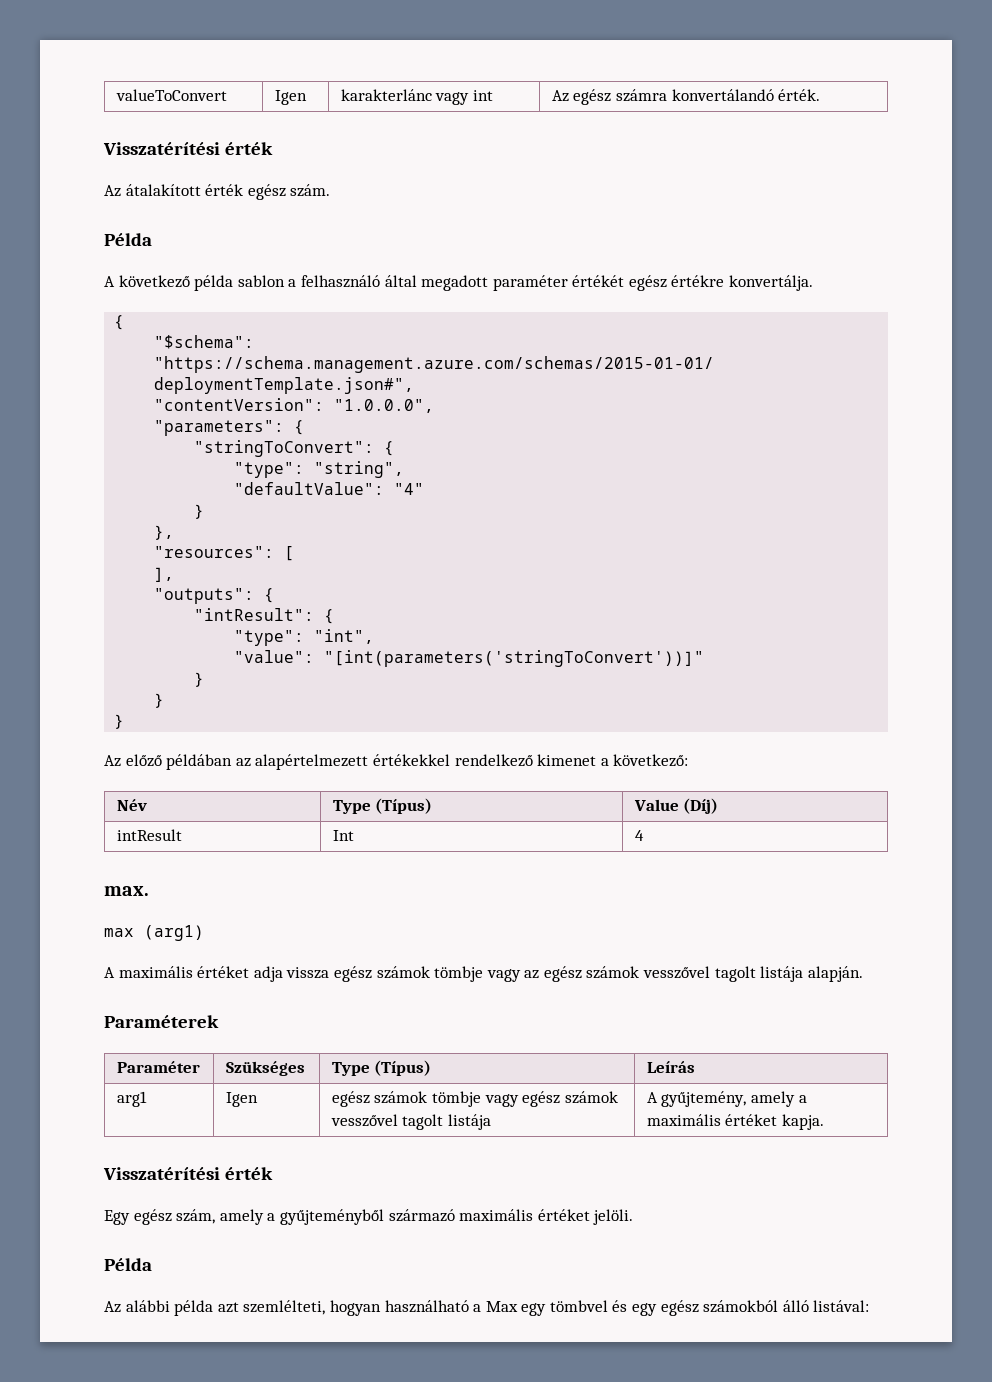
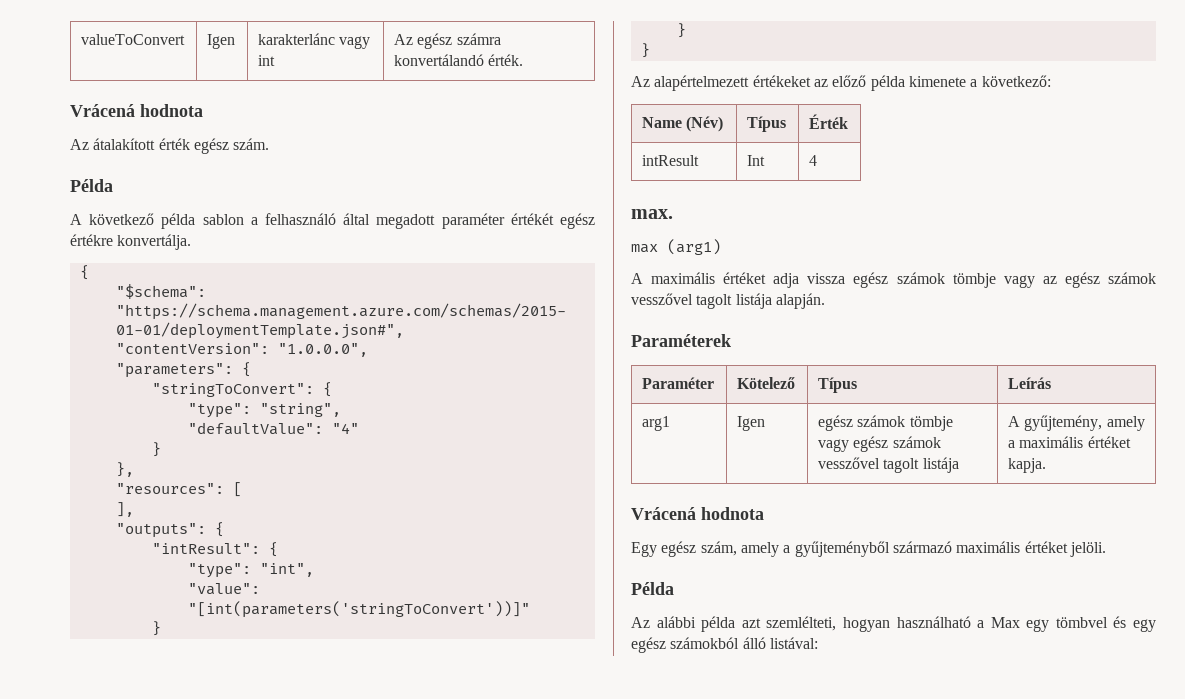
[103,142,273,155] Visszatérítési érték -> [70,104,203,117] Vrácená hodnota
[125,754,689,770] [116,799,147,811] [332,798,433,814] [633,798,719,814] előző példában az alapértelmezett értékekkel rendelkező kimenet a következő: // Név | Type (Típus) | Value (Díj) -> [654,75,1051,91] [642,116,724,132] [747,116,787,132] [809,114,849,129] alapértelmezett értékeket az előző példa kimenete a következő: // Name (Név) | Típus | Érték
[225,1061,305,1076] [331,1060,432,1076] Szükséges | Type (Típus) -> [737,377,796,389] [818,377,858,393] Kötelező | Típus
[103,1167,273,1180] Visszatérítési érték -> [631,507,764,520] Vrácená hodnota

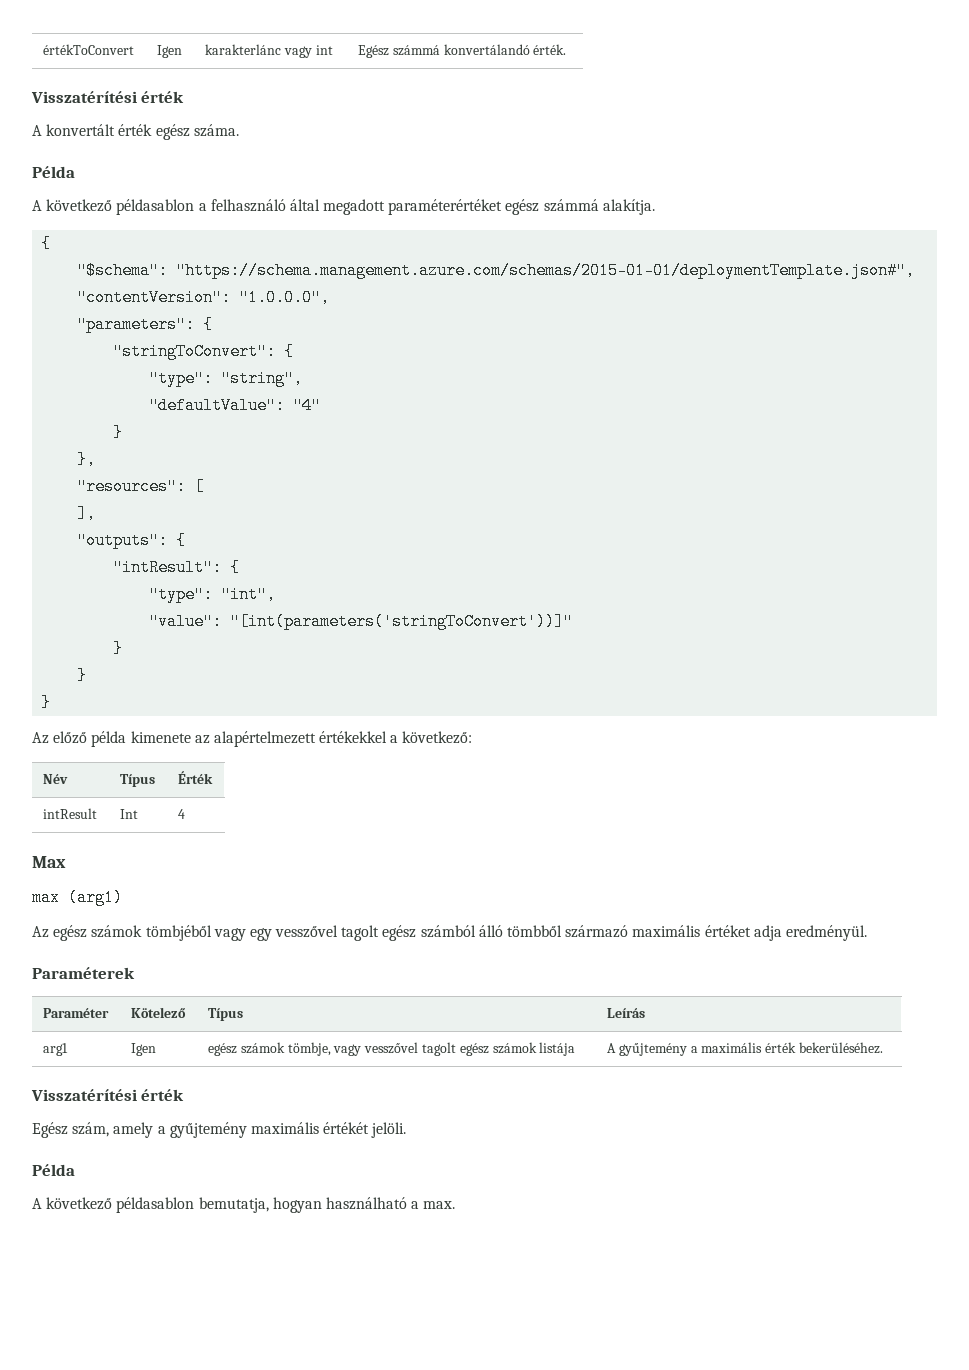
[81,34,186,45] valueToConvert -> [43,44,135,55] értékToConvert
[394,33,501,49] Az egész számra -> [358,45,440,58] Egész számmá
[70,104,203,117] [70,138,156,150] Vrácená hodnota // Az átalakított -> [31,91,185,103] [32,124,116,136] Visszatérítési érték // A konvertált
[233,138,270,150] [70,179,113,192] [70,213,244,229] szám. // Példa // A következő példa sablon -> [193,124,239,137] [32,166,75,178] [32,199,195,215] száma. // Példa // A következő példasablon
[441,213,595,229] [70,234,192,250] paraméter értékét egész értékre konvertálja. -> [388,199,655,215] paraméterértéket egész számmá alakítja.
[654,75,966,91] alapértelmezett értékeket az előző példa kimenete -> [53,731,388,747] előző példa kimenete az alapértelmezett értékekkel
[642,116,724,132] Name (Név) -> [43,774,69,784] Név
[631,209,673,219] max. -> [32,856,66,868] Max
[631,272,1157,288] [631,293,825,309] A maximális értéket adja vissza egész számok tömbje vagy az egész számok vesszővel tagolt listája alapján. -> [32,925,867,941] Az egész számok tömbjéből vagy egy vesszővel tagolt egész számból álló tömbből származó maximális értéket adja eredményül.
[909,416,953,431] [818,436,941,452] [818,457,959,473] [1008,415,1145,431] [1008,436,1131,448] [1008,458,1047,473] [631,507,764,520] [631,541,1106,557] [631,582,674,595] [631,616,1156,632] [631,637,818,653] tömbje vagy egész számok vesszővel tagolt listája | A gyűjtemény, amely a maximális értéket kapja. // Vrácená hodnota // Egy egész szám, amely a gyűjteményből származó maximális értéket jelöli. // Példa // Az alábbi példa azt szemlélteti, hogyan használható a Max egy tömbvel és egy egész számokból álló listával: -> [287,1042,576,1056] [607,1042,883,1056] [31,1089,185,1101] [32,1122,407,1138] [32,1164,75,1176] [32,1197,456,1213] tömbje, vagy vesszővel tagolt egész számok listája | A gyűjtemény a maximális érték bekerüléséhez. // Visszatérítési érték // Egész szám, amely a gyűjtemény maximális értékét jelöli. // Példa // A következő példasablon bemutatja, hogyan használható a max.

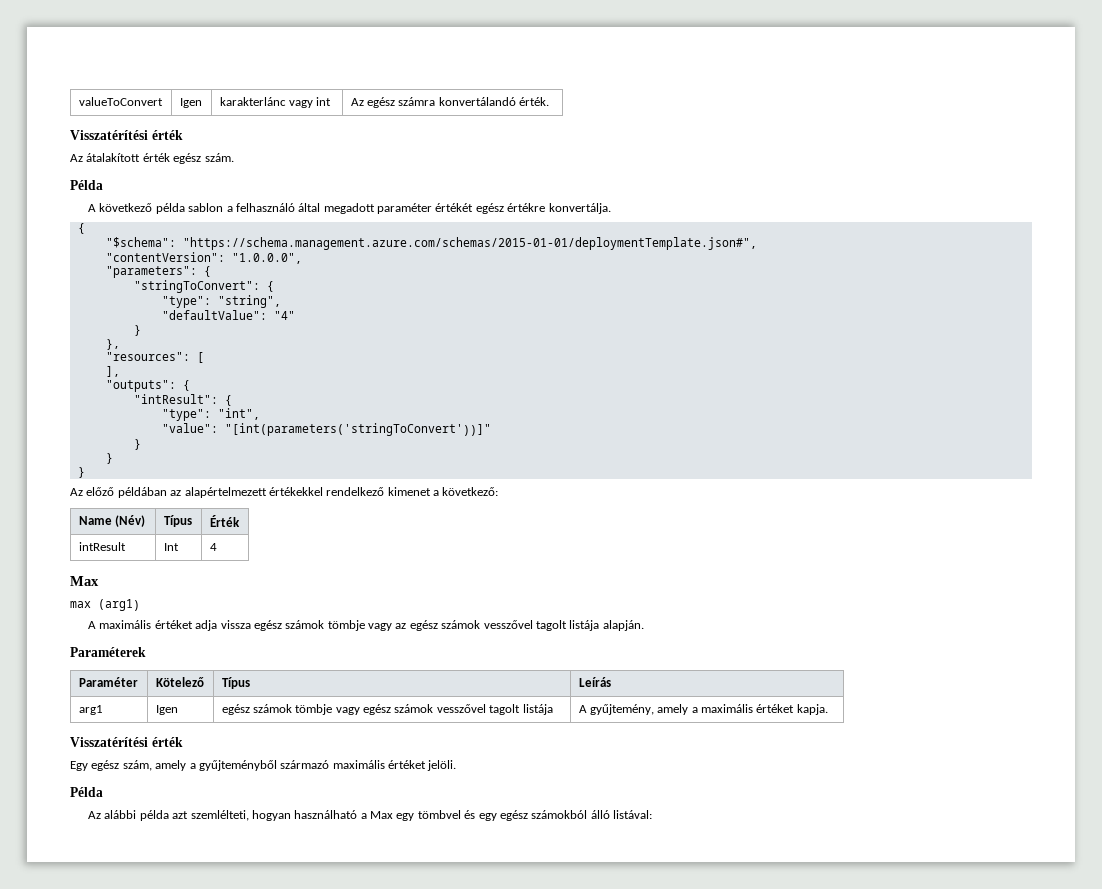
[43,44,135,55] értékToConvert -> [78,97,163,106] valueToConvert
[358,45,440,58] Egész számmá -> [350,97,436,108] Az egész számra
[32,124,116,136] A konvertált -> [70,153,141,162] Az átalakított
[193,124,239,137] [32,166,75,178] [32,199,195,215] száma. // Példa // A következő példasablon -> [204,153,234,162] [70,180,103,190] [88,203,224,214] szám. // Példa // A következő példa sablon
[388,199,655,215] paraméterértéket egész számmá alakítja. -> [377,203,611,214] paraméter értékét egész értékre konvertálja.
[91,731,191,747] példa kimenete -> [117,487,167,498] példában
(388, 737) none -> [326,487,431,496] rendelkező kimenet
[43,774,69,784] Név -> [78,515,145,527] Name (Név)
[32,925,867,941] Az egész számok tömbjéből vagy egy vesszővel tagolt egész számból álló tömbből származó maximális értéket adja eredményül. -> [88,620,644,631] A maximális értéket adja vissza egész számok tömbje vagy az egész számok vesszővel tagolt listája alapján.
[287,1042,576,1056] [607,1042,883,1056] [31,1089,185,1101] [32,1122,68,1138] tömbje, vagy vesszővel tagolt egész számok listája | A gyűjtemény a maximális érték bekerüléséhez. // Visszatérítési érték // Egész -> [295,704,553,715] [578,704,828,715] [70,737,183,747] [70,760,120,771] tömbje vagy egész számok vesszővel tagolt listája | A gyűjtemény, amely a maximális értéket kapja. // Visszatérítési érték // Egy egész
[169,1122,407,1138] [32,1164,75,1176] [32,1197,456,1213] gyűjtemény maximális értékét jelöli. // Példa // A következő példasablon bemutatja, hogyan használható a max. -> [198,760,457,771] [70,787,103,797] [88,810,653,821] gyűjteményből származó maximális értéket jelöli. // Példa // Az alábbi példa azt szemlélteti, hogyan használható a Max egy tömbvel és egy egész számokból álló listával:

